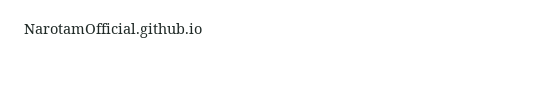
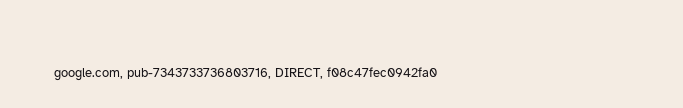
[24,23,202,38] NarotamOfficial.github.io -> [54,67,437,81] google.com, pub-7343733736803716, DIRECT, f08c47fec0942fa0

